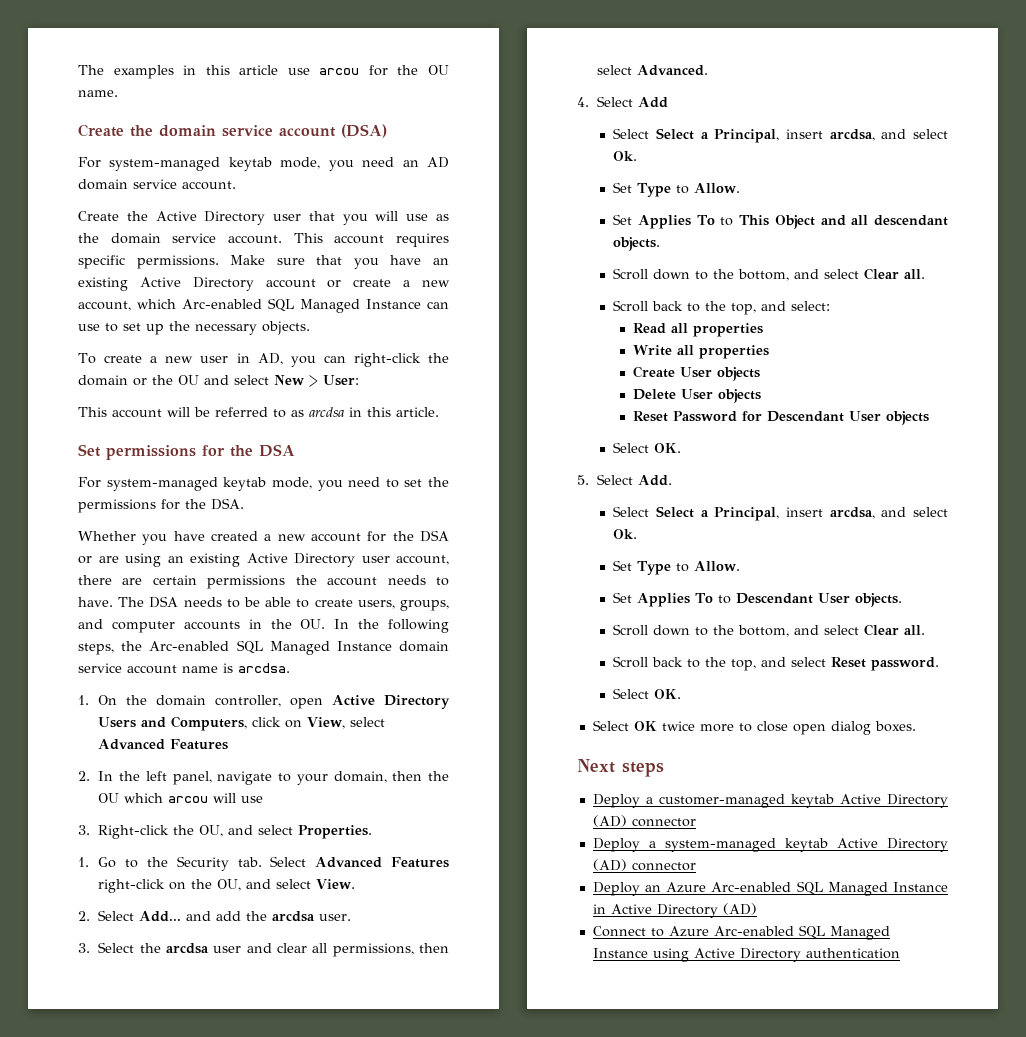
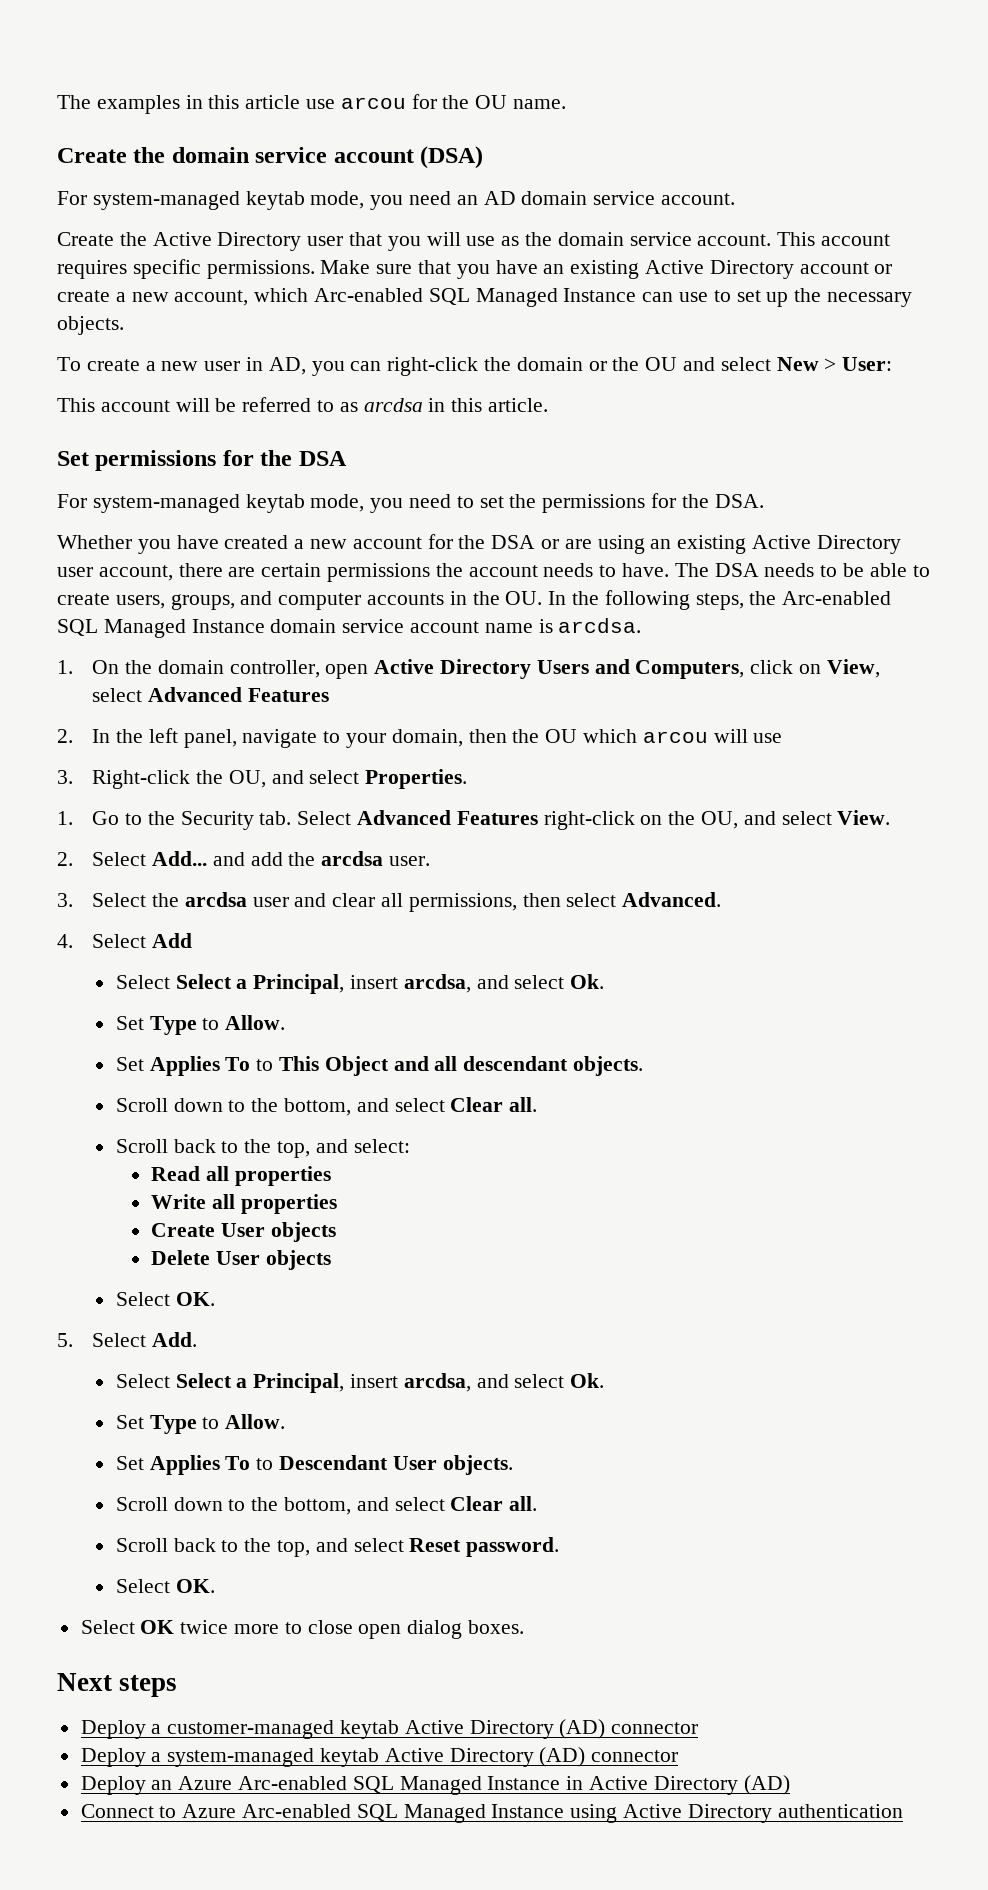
[633,411,930,425] // Reset Password for Descendant User objects -> (331, 1260) none

